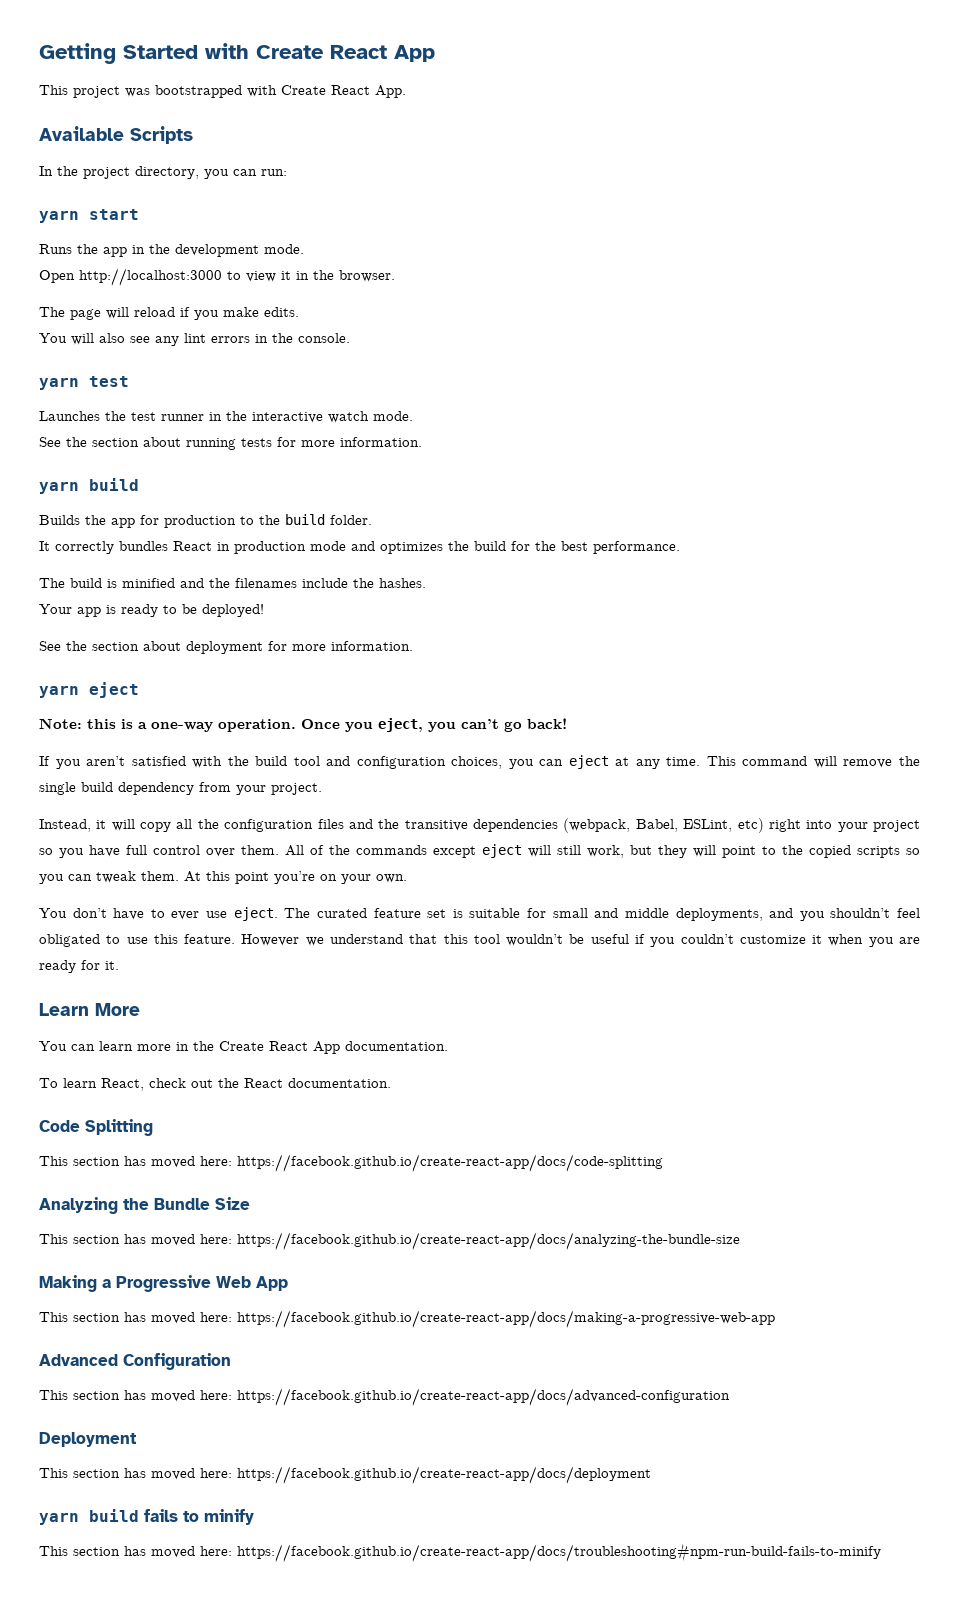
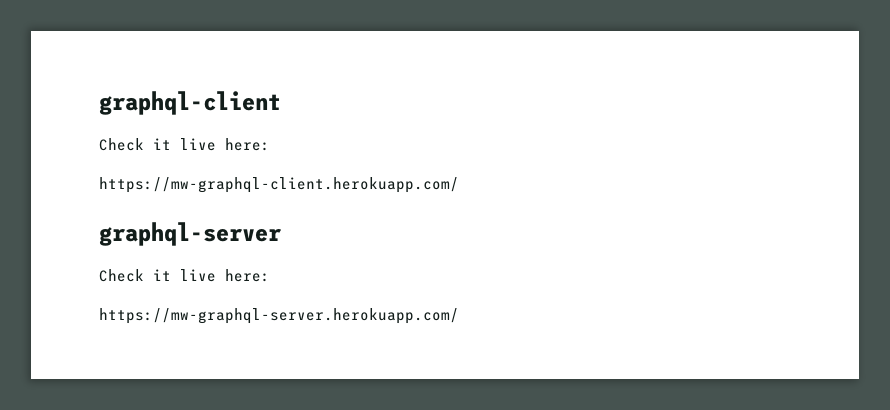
[39,43,435,64] [39,85,406,98] [39,126,193,144] [39,166,287,179] [39,209,139,223] [39,244,304,257] [39,268,395,286] [39,307,299,320] [39,333,350,346] [39,376,129,390] [39,411,413,423] [39,437,422,450] [39,478,139,494] [39,514,372,528] [39,541,680,554] [39,578,426,588] [39,604,264,617] [39,641,413,654] [39,682,139,698] [39,718,567,732] [39,755,920,769] [39,782,322,795] [39,818,920,833] [39,844,920,858] [39,871,407,884] [39,907,920,921] [39,934,921,947] [39,960,119,973] [39,1003,140,1016] [39,1041,448,1054] [39,1078,391,1091] [39,1119,153,1136] [39,1154,663,1172] [39,1197,250,1214] [39,1232,740,1250] [39,1275,288,1292] [39,1310,775,1328] [39,1353,231,1370] [39,1388,730,1406] [39,1432,137,1447] [39,1466,651,1484] [39,1509,254,1525] [39,1543,881,1562] Getting Started with Create React App // This project was bootstrapped with Create React App. // Available Scripts // In the project directory, you can run: // yarn start // Runs the app in the development mode. // Open http://localhost:3000 to view it in the browser. // The page will reload if you make edits. // You will also see any lint errors in the console. // yarn test // Launches the test runner in the interactive watch mode. // See the section about running tests for more information. // yarn build // Builds the app for production to the build folder. // It correctly bundles React in production mode and optimizes the build for the best performance. // The build is minified and the filenames include the hashes. // Your app is ready to be deployed! // See the section about deployment for more information. // yarn eject // Note: this is a one-way operation. Once you eject, you can’t go back! // If you aren’t satisfied with the build tool and configuration choices, you can eject at any time. This command will remove the single build dependency from your project. // Instead, it will copy all the configuration files and the transitive dependencies (webpack, Babel, ESLint, etc) right into your project so you have full control over them. All of the commands except eject will still work, but they will point to the copied scripts so you can tweak them. At this point you’re on your own. // You don’t have to ever use eject. The curated feature set is suitable for small and middle deployments, and you shouldn’t feel obligated to use this feature. However we understand that this tool wouldn’t be useful if you couldn’t customize it when you are ready for it. // Learn More // You can learn more in the Create React App documentation. // To learn React, check out the React documentation. // Code Splitting // This section has moved here: https://facebook.github.io/create-react-app/docs/code-splitting // Analyzing the Bundle Size // This section has moved here: https://facebook.github.io/create-react-app/docs/analyzing-the-bundle-size // Making a Progressive Web App // This section has moved here: https://facebook.github.io/create-react-app/docs/making-a-progressive-web-app // Advanced Configuration // This section has moved here: https://facebook.github.io/create-react-app/docs/advanced-configuration // Deployment // This section has moved here: https://facebook.github.io/create-react-app/docs/deployment // yarn build fails to minify // This section has moved here: https://facebook.github.io/create-react-app/docs/troubleshooting#npm-run-build-fails-to-minify -> [99,91,281,115] [99,138,270,151] [99,177,459,193] [99,222,282,246] [99,269,270,282] [99,308,459,324] graphql-client // Check it live here: // https://mw-graphql-client.herokuapp.com/ // graphql-server // Check it live here: // https://mw-graphql-server.herokuapp.com/

